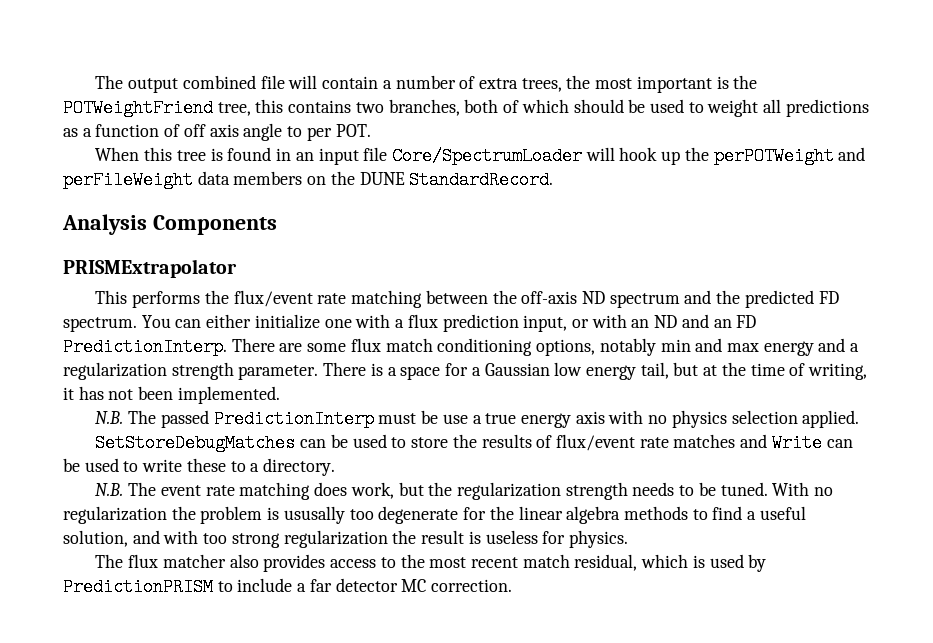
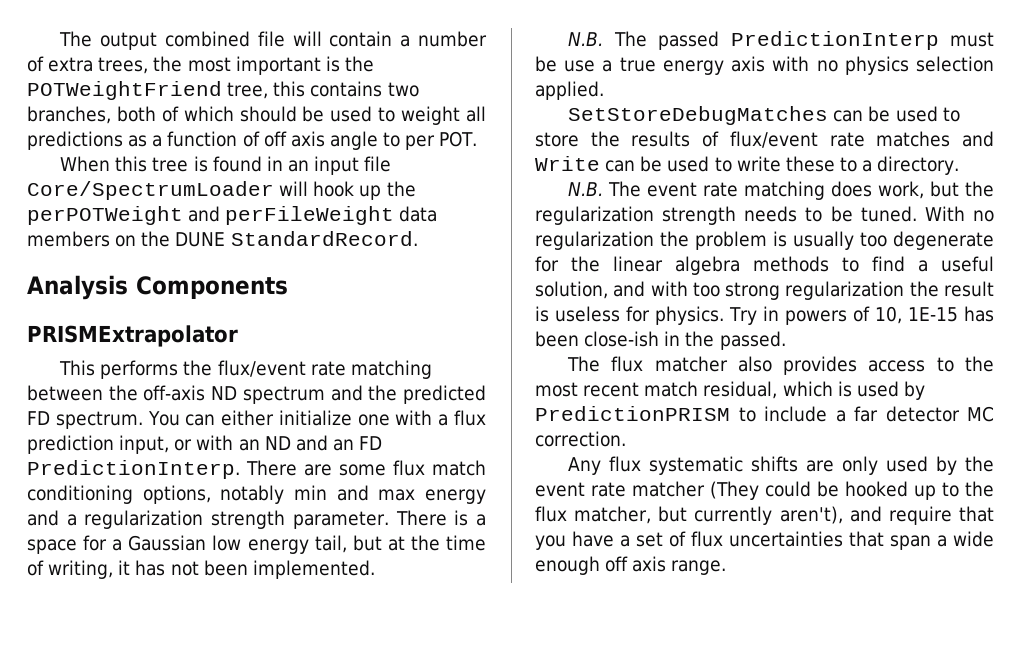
[283,506,345,524] ususally -> [793,231,854,250] usually
(628, 539) none -> [729,306,994,325] [535,331,786,350] Try in powers of 10, 1E-15 has been close-ish in the passed.
(513, 585) none -> [568,456,994,475] [535,481,994,500] [535,506,994,525] [535,531,994,550] [535,556,727,575] // Any flux systematic shifts are only used by the event rate matcher (They could be hooked up to the flux matcher, but currently aren't), and require that you have a set of flux uncertainties that span a wide enough off axis range.

